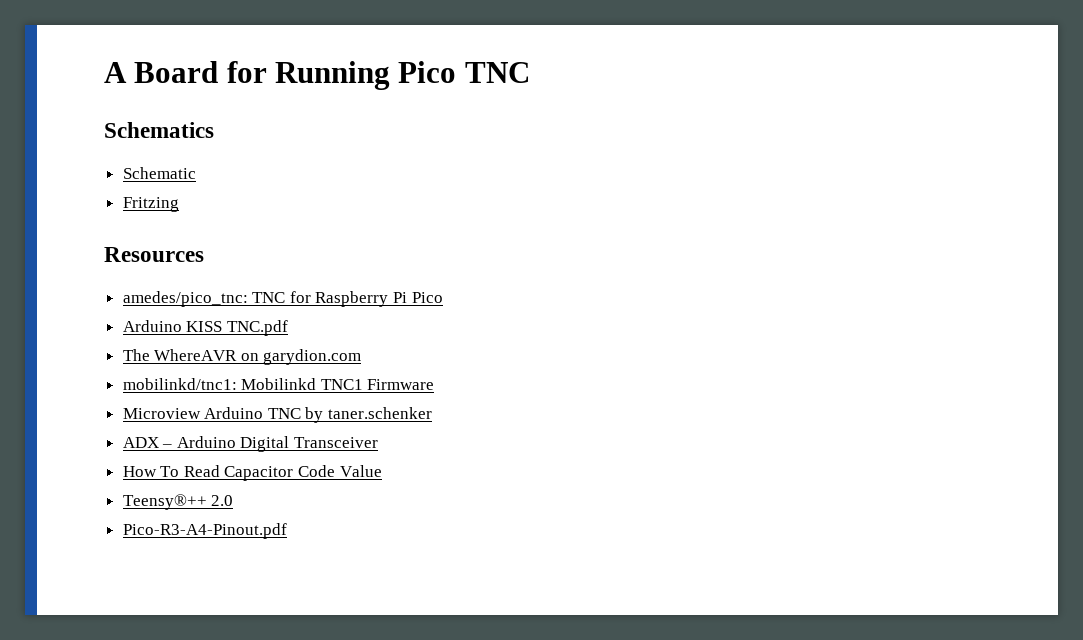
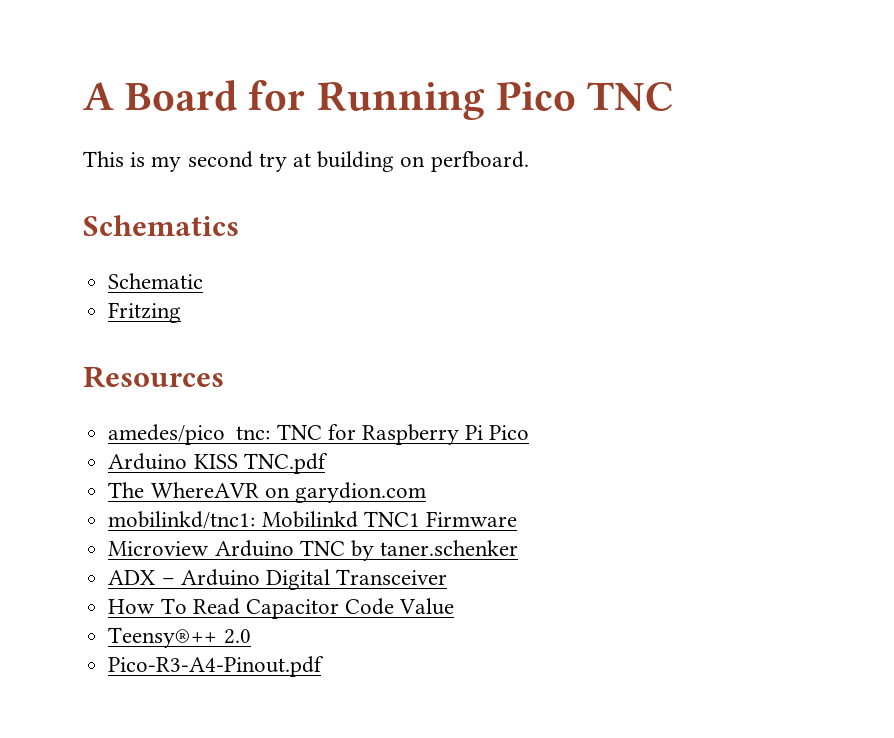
(530, 72) none -> [83,151,529,172] // This is my second try at building on perfboard.

